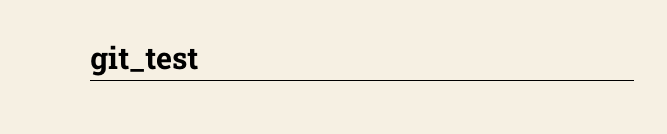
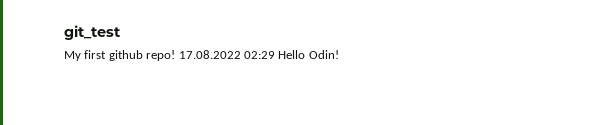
(198, 60) none -> [64,50,339,61] // My first github repo! 17.08.2022 02:29 Hello Odin!

